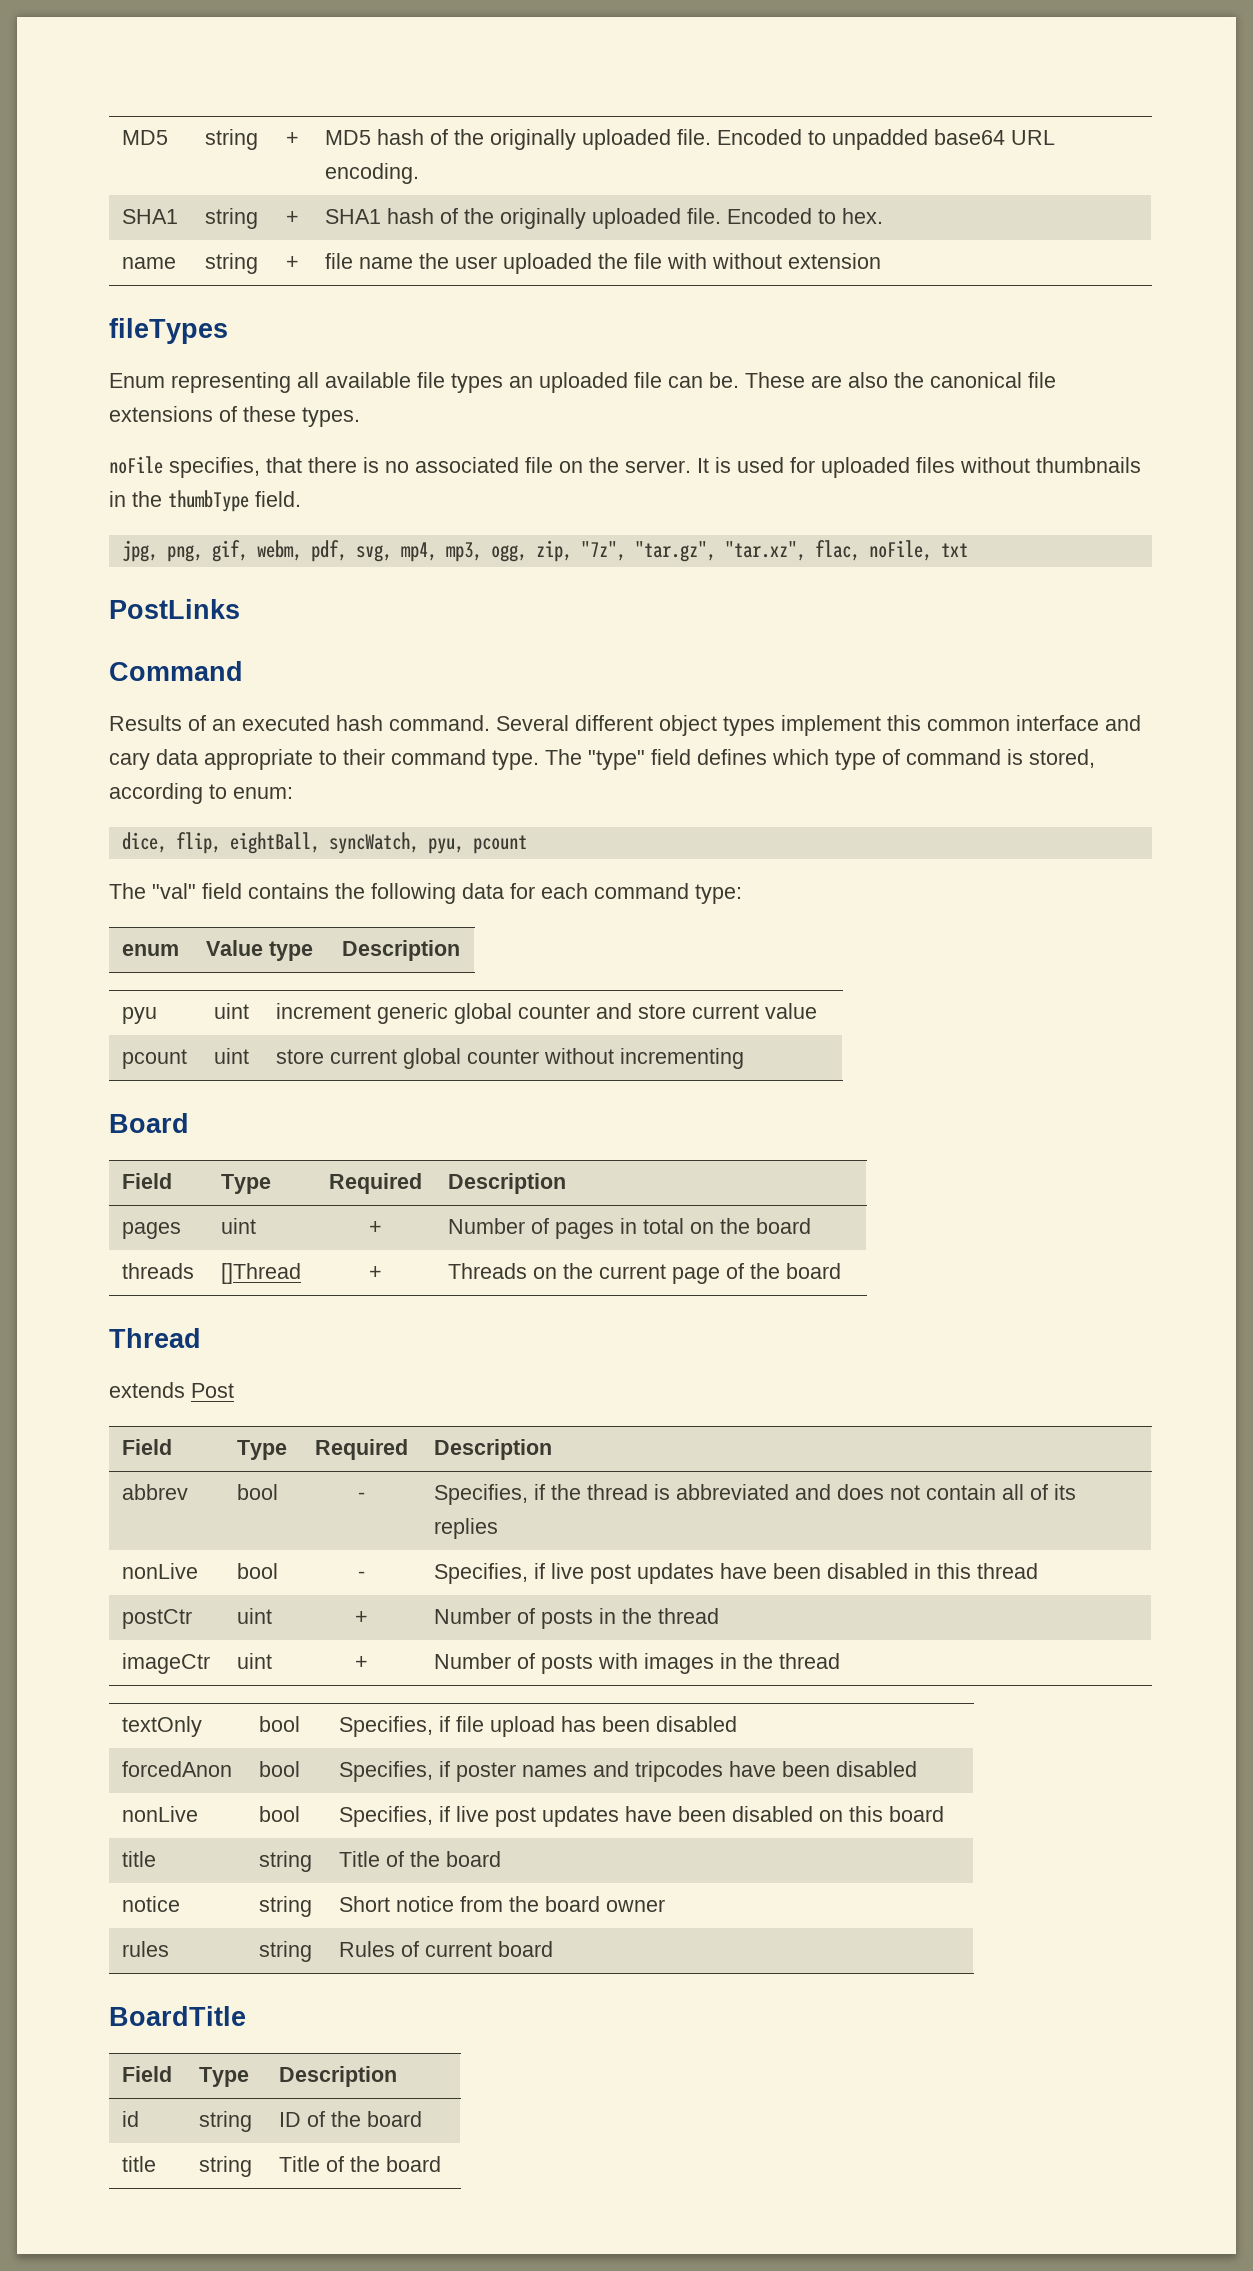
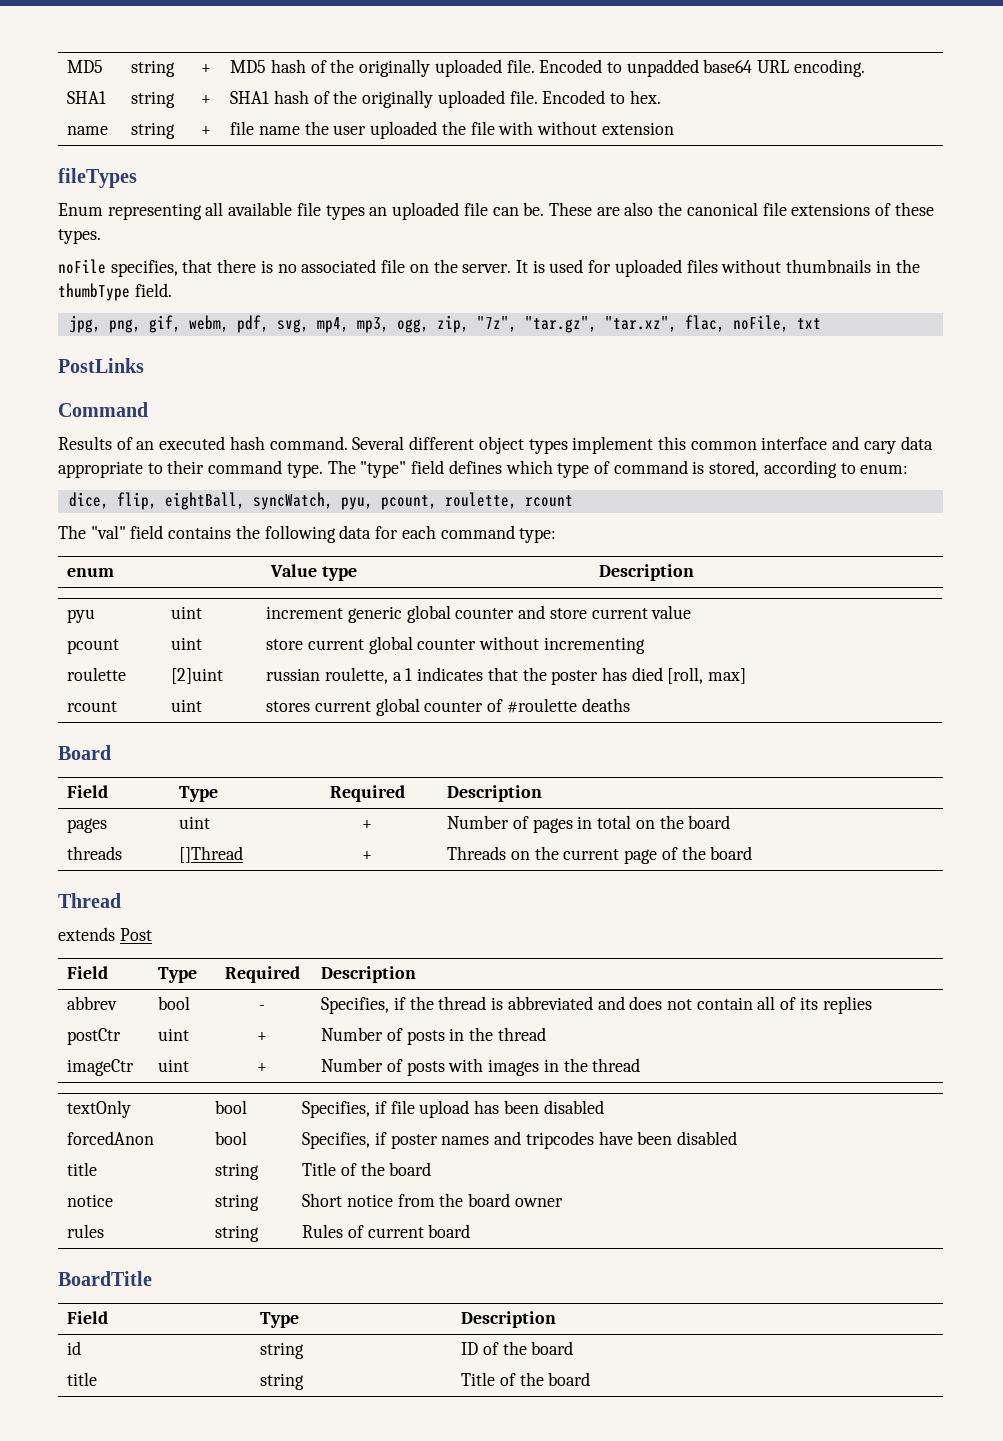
[472,835,527,854] pcount -> [380,492,573,510] pcount, roulette, rcount
(745, 1058) none -> [67,667,127,681] [171,668,224,684] [266,667,747,685] [67,701,118,712] [171,699,203,712] [266,698,630,716] // roulette | [2]uint | russian roulette, a 1 indicates that the poster has died [roll, max] // rcount | uint | stores current global counter of #roulette deaths
[122,1563,199,1579] [237,1563,279,1579] [358,1571,365,1579] [434,1563,1039,1584] // nonLive | bool | - | Specifies, if live post updates have been disabled in this thread -> (872, 1005) none
[122,1806,199,1822] [259,1806,301,1822] [339,1806,945,1827] // nonLive | bool | Specifies, if live post updates have been disabled on this board -> (738, 1138) none

